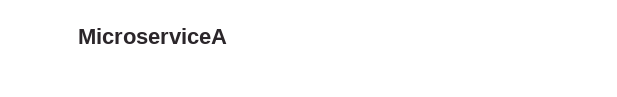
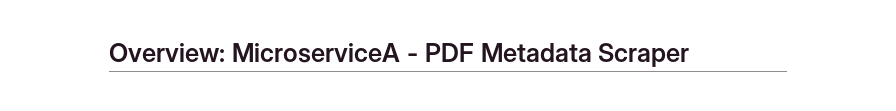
[78,28,227,44] MicroserviceA -> [109,43,690,67] Overview: MicroserviceA - PDF Metadata Scraper

